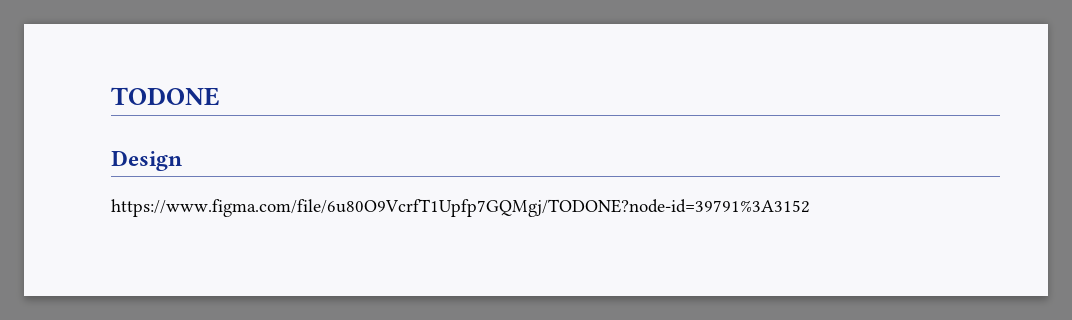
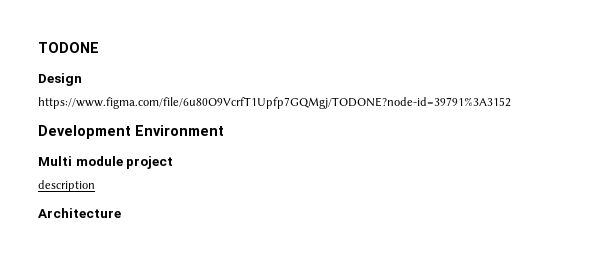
(810, 208) none -> [38,125,224,139] [38,156,174,169] [38,180,95,192] [38,208,121,218] // Development Environment // Multi module project // description // Architecture

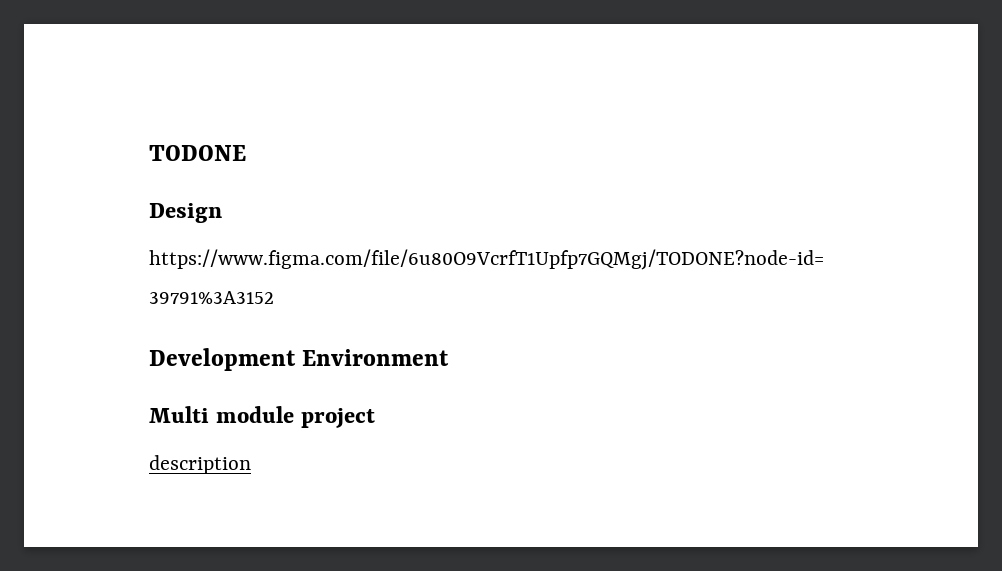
[38,208,121,218] // Architecture -> (251, 464) none

